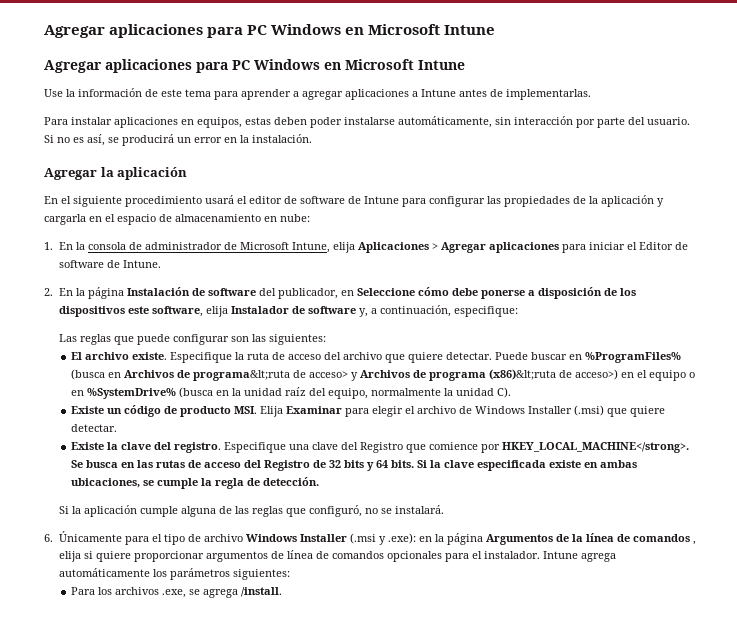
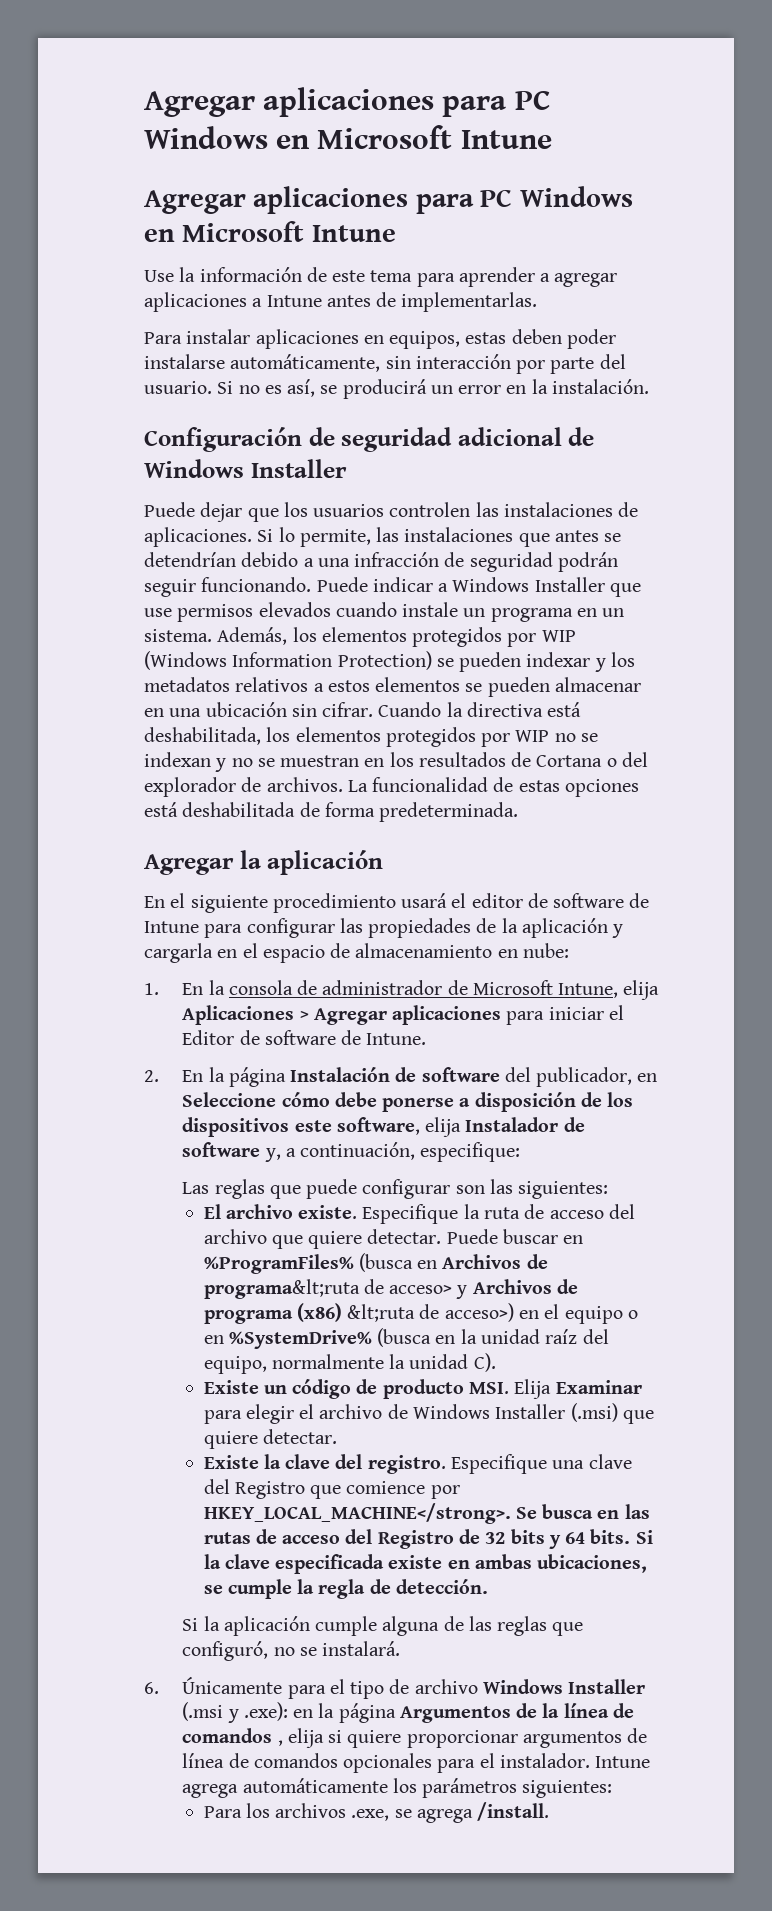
(312, 138) none -> [144,427,595,452] [144,459,347,478] [144,502,639,522] [144,527,622,547] [144,552,618,572] [144,577,641,597] [144,602,625,622] [144,627,576,647] [144,651,635,672] [144,677,641,697] [144,702,582,717] [144,727,598,747] [144,752,648,772] [144,777,639,797] [144,802,519,822] // Configuración de seguridad adicional de Windows Installer // Puede dejar que los usuarios controlen las instalaciones de aplicaciones. Si lo permite, las instalaciones que antes se detendrían debido a una infracción de seguridad podrán seguir funcionando. Puede indicar a Windows Installer que use permisos elevados cuando instale un programa en un sistema. Además, los elementos protegidos por WIP (Windows Information Protection) se pueden indexar y los metadatos relativos a estos elementos se pueden almacenar en una ubicación sin cifrar. Cuando la directiva está deshabilitada, los elementos protegidos por WIP no se indexan y no se muestran en los resultados de Cortana o del explorador de archivos. La funcionalidad de estas opciones está deshabilitada de forma predeterminada.
[489,369,557,380] (x86)&lt;ruta -> [296,1303,416,1322] (x86) &lt;ruta

